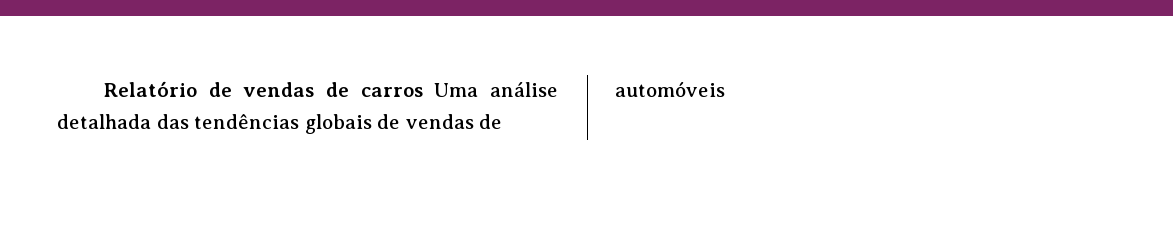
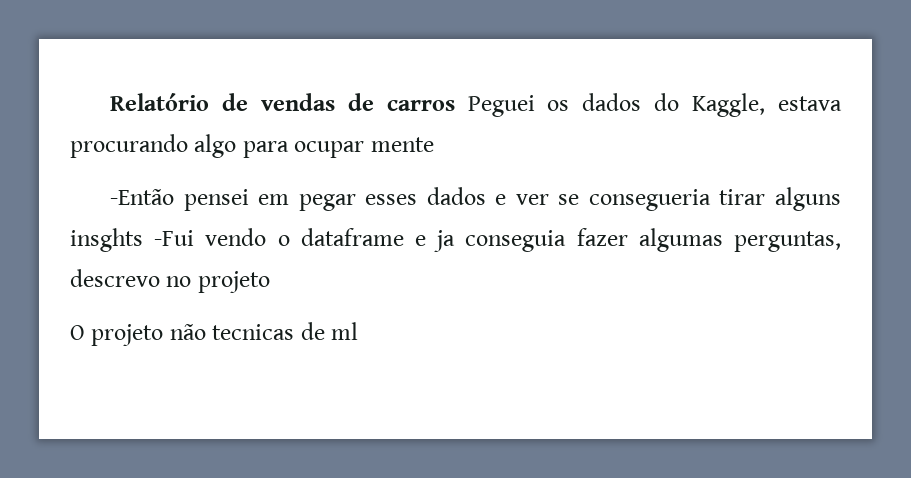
[434,82,558,97] [57,114,503,134] [615,81,725,97] Uma análise detalhada das tendências globais de vendas de automóveis -> [467,93,842,117] [70,134,434,158] [110,187,841,211] [70,228,841,252] [70,269,270,293] [70,322,359,346] Peguei os dados do Kaggle, estava procurando algo para ocupar mente // -Então pensei em pegar esses dados e ver se consegueria tirar alguns insghts -Fui vendo o dataframe e ja conseguia fazer algumas perguntas, descrevo no projeto // O projeto não tecnicas de ml

